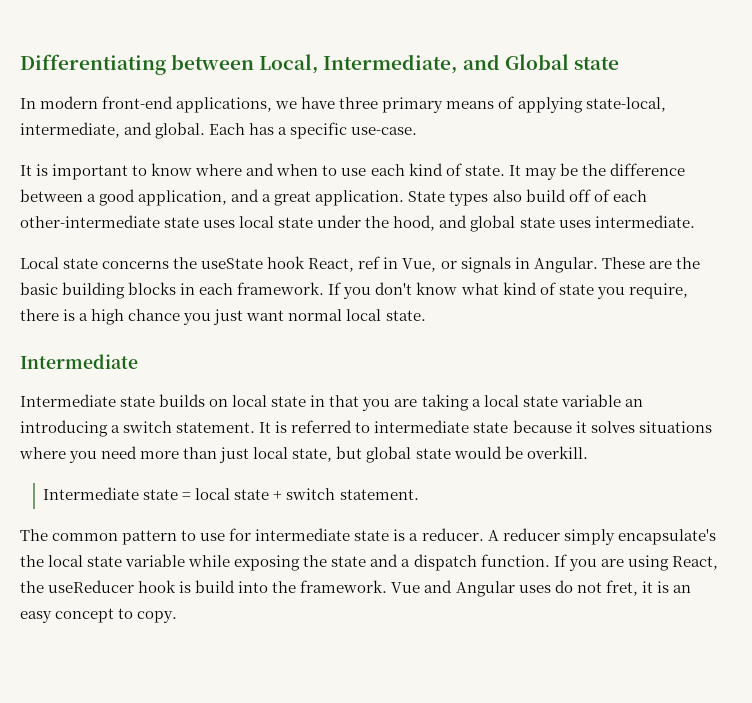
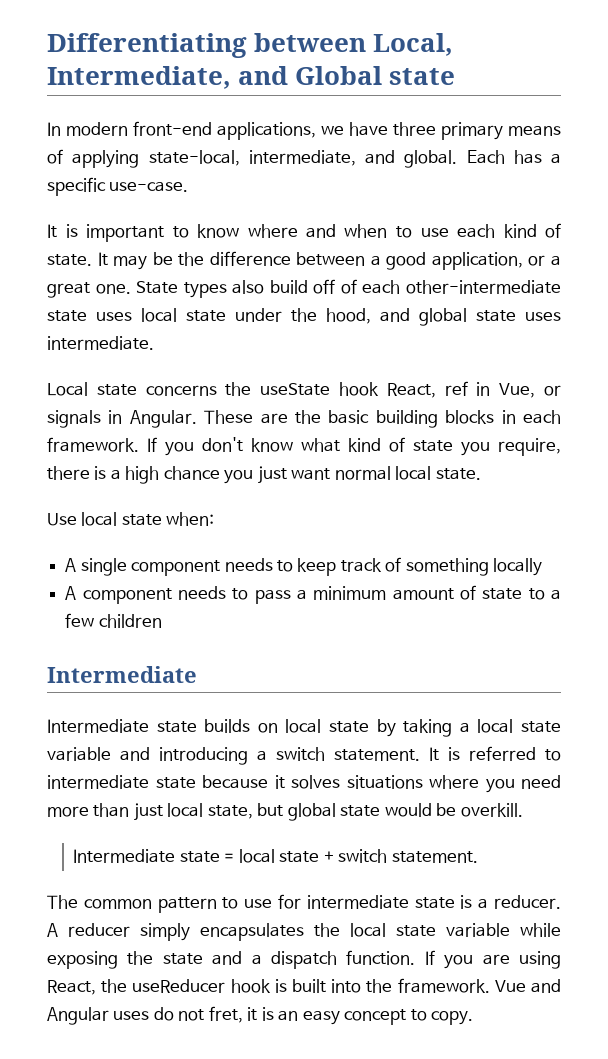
[231,189,260,202] and -> [528,255,546,266] or
[315,190,405,206] application. -> [95,284,131,294] one.
(426, 315) none -> [47,512,215,526] [65,557,543,576] [65,585,562,604] [65,613,162,628] // Use local state when: // A single component needs to keep track of something locally // A component needs to pass a minimum amount of state to a few children
[310,395,418,411] in that you are -> [376,719,396,737] by
[624,399,643,407] an -> [120,747,151,761] and
[617,529,716,545] encapsulate's -> [200,923,304,941] encapsulates
[195,580,236,593] build -> [292,979,327,993] built

